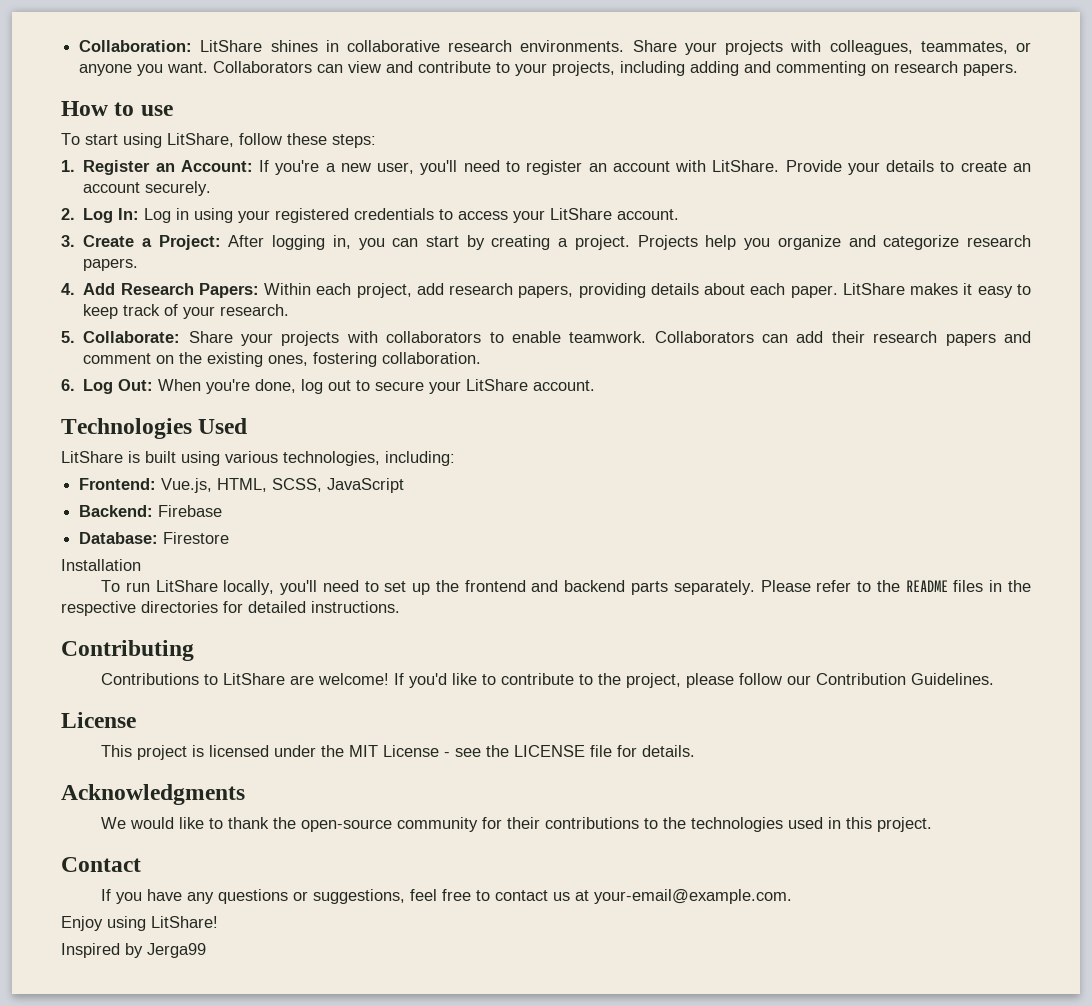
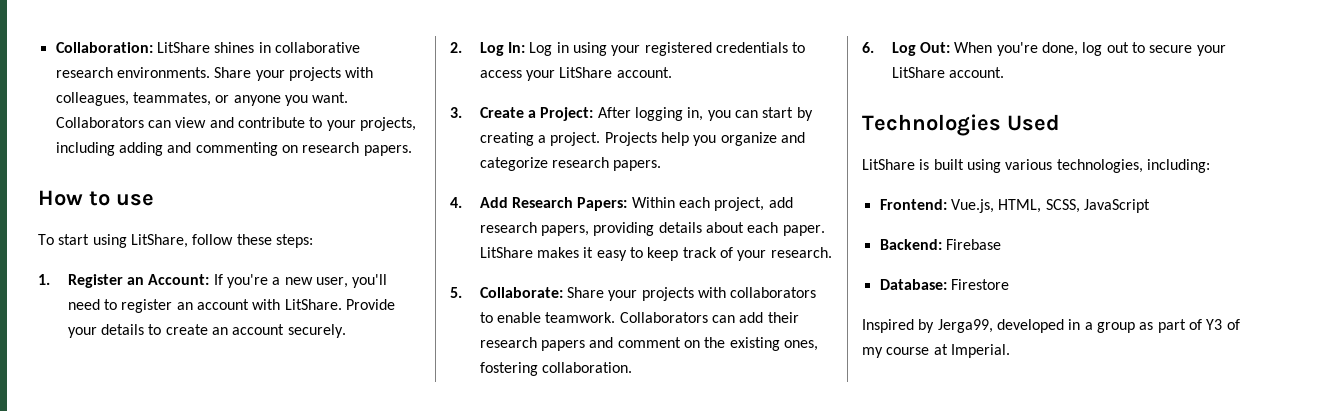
[61,559,141,571] [100,580,1031,595] [61,601,400,616] [61,640,194,661] [100,673,994,688] [61,712,136,728] [100,745,695,760] [61,784,245,805] [100,817,932,832] [61,857,141,872] [100,889,792,904] [61,916,218,931] [61,943,206,958] Installation // To run LitShare locally, you'll need to set up the frontend and backend parts separately. Please refer to the README files in the respective directories for detailed instructions. // Contributing // Contributions to LitShare are welcome! If you'd like to contribute to the project, please follow our Contribution Guidelines. // License // This project is licensed under the MIT License - see the LICENSE file for details. // Acknowledgments // We would like to thank the open-source community for their contributions to the technologies used in this project. // Contact // If you have any questions or suggestions, feel free to contact us at your-email@example.com. // Enjoy using LitShare! // Inspired by Jerga99 -> [862,319,1240,333] [862,344,1010,358] Inspired by Jerga99, developed in a group as part of Y3 of my course at Imperial.

